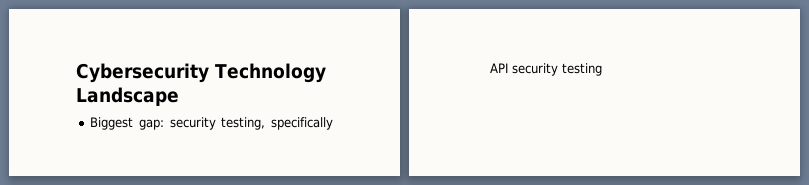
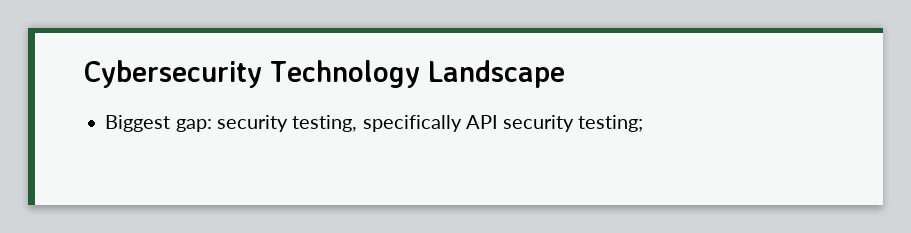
[562,63,603,76] testing -> [578,115,644,132] testing;

